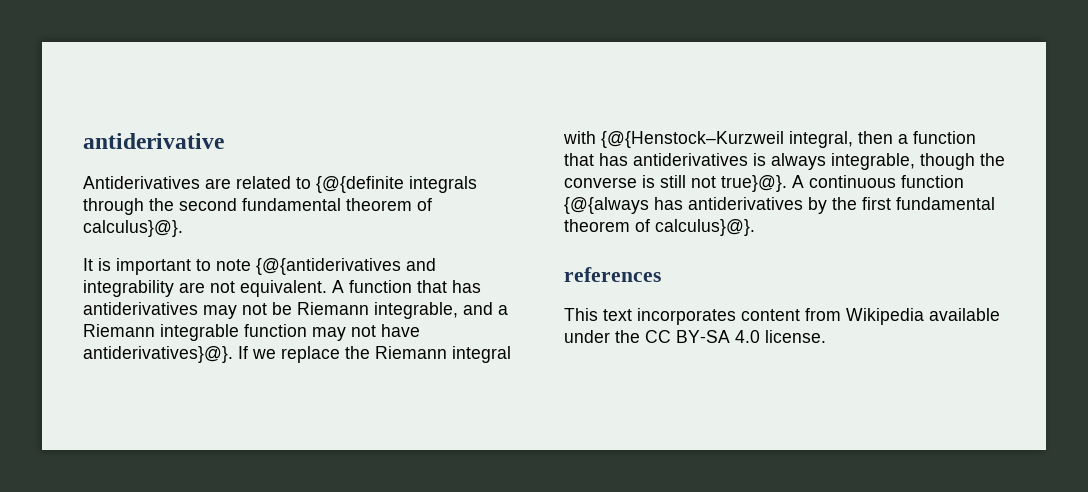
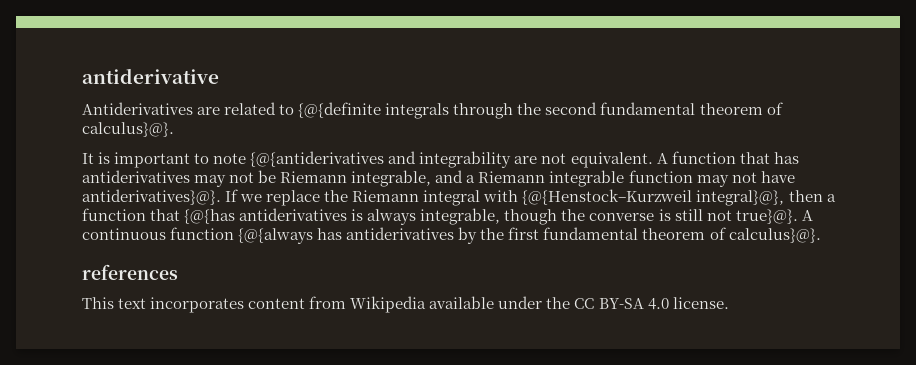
[789,131,853,148] integral, -> [696,190,785,206] integral}@},
[599,153,628,166] has -> [184,209,236,224] {@{has

